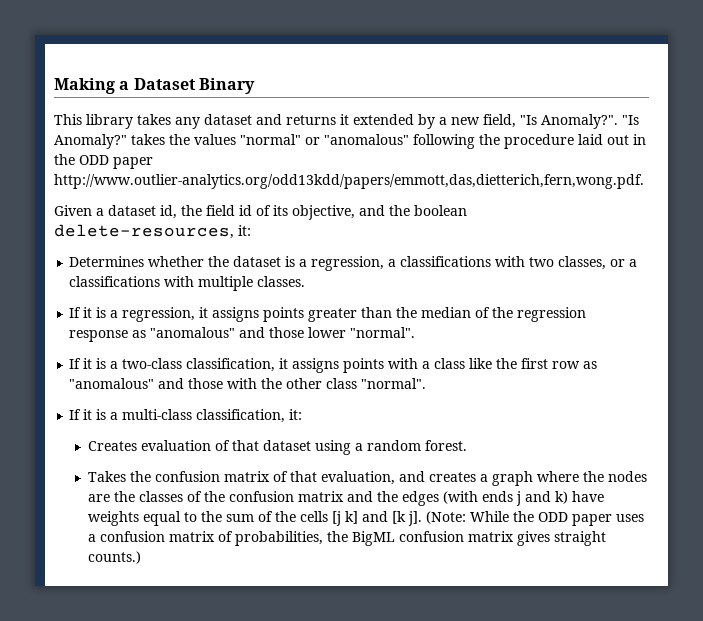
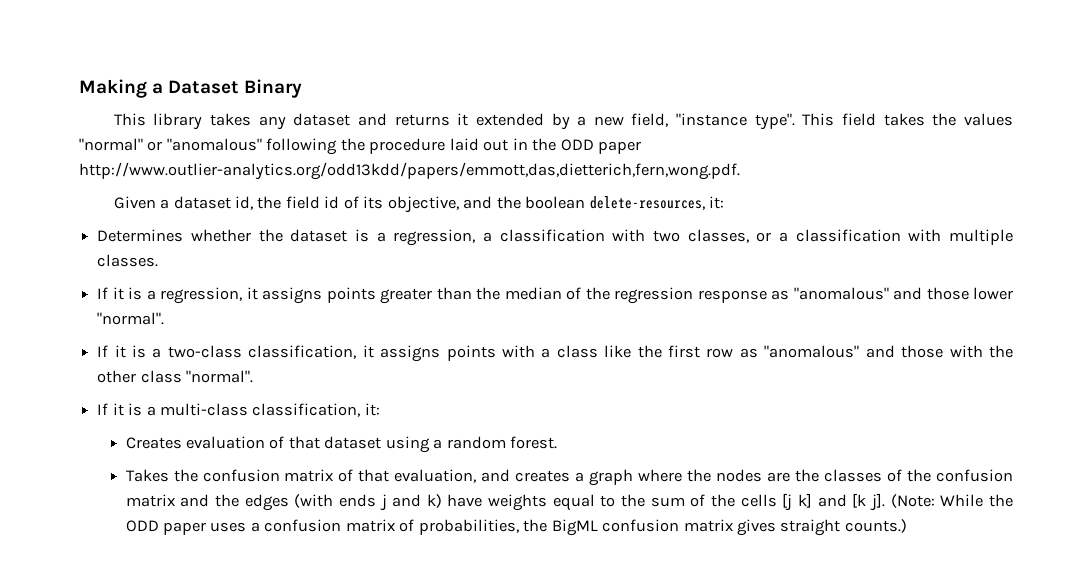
[520,114,639,129] [54,134,127,149] "Is Anomaly?". "Is Anomaly?" -> [676,113,877,130] "instance type". This field
[400,256,492,267] classifications -> [499,229,605,242] classification
[69,276,161,287] classifications -> [795,229,901,242] classification

